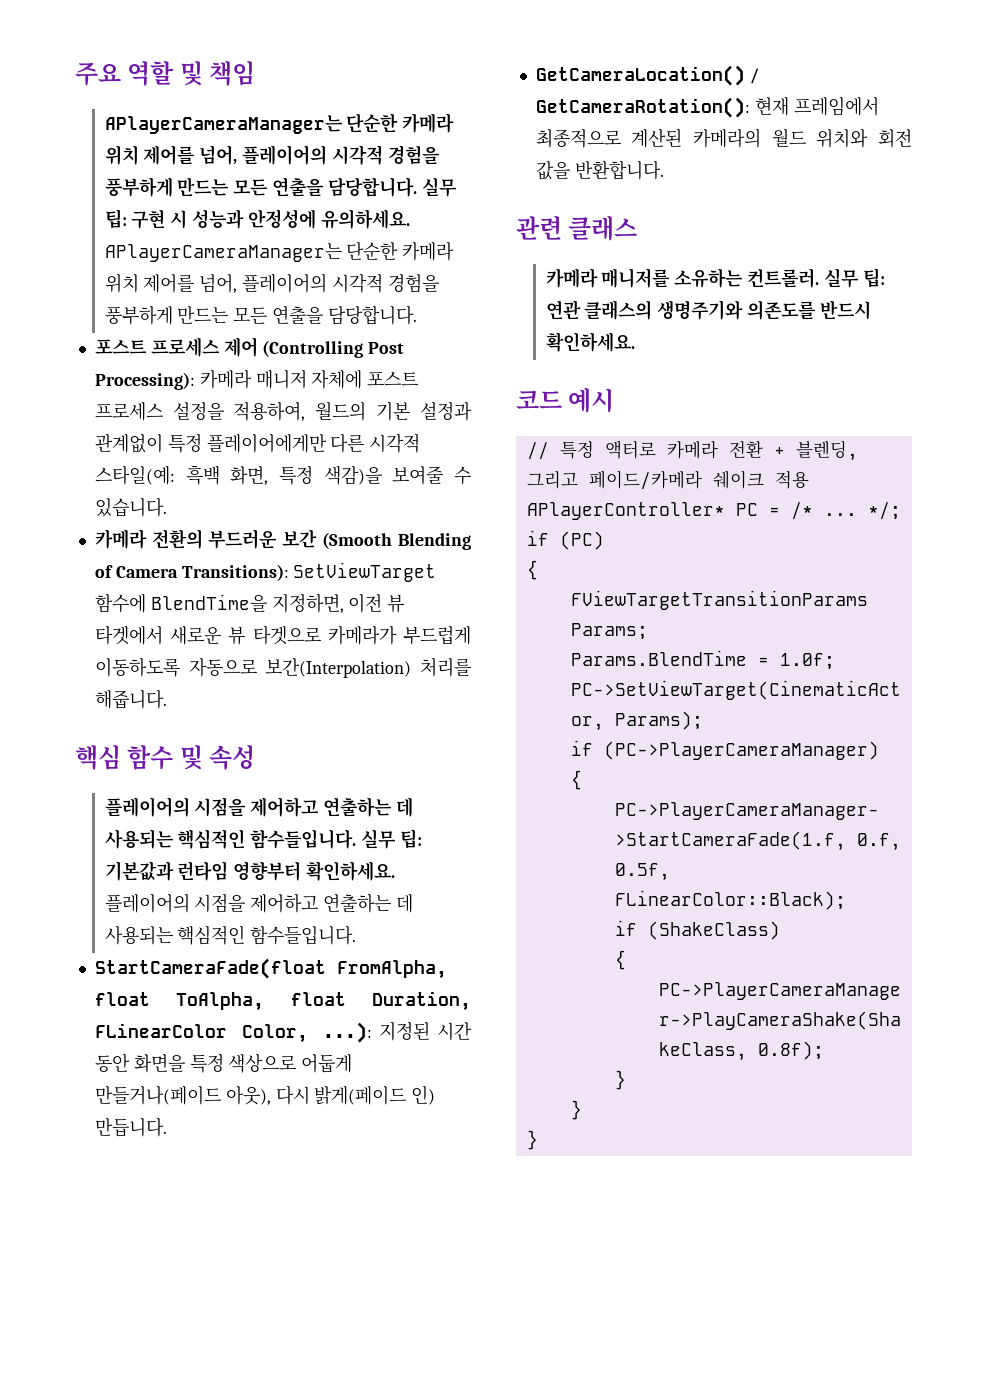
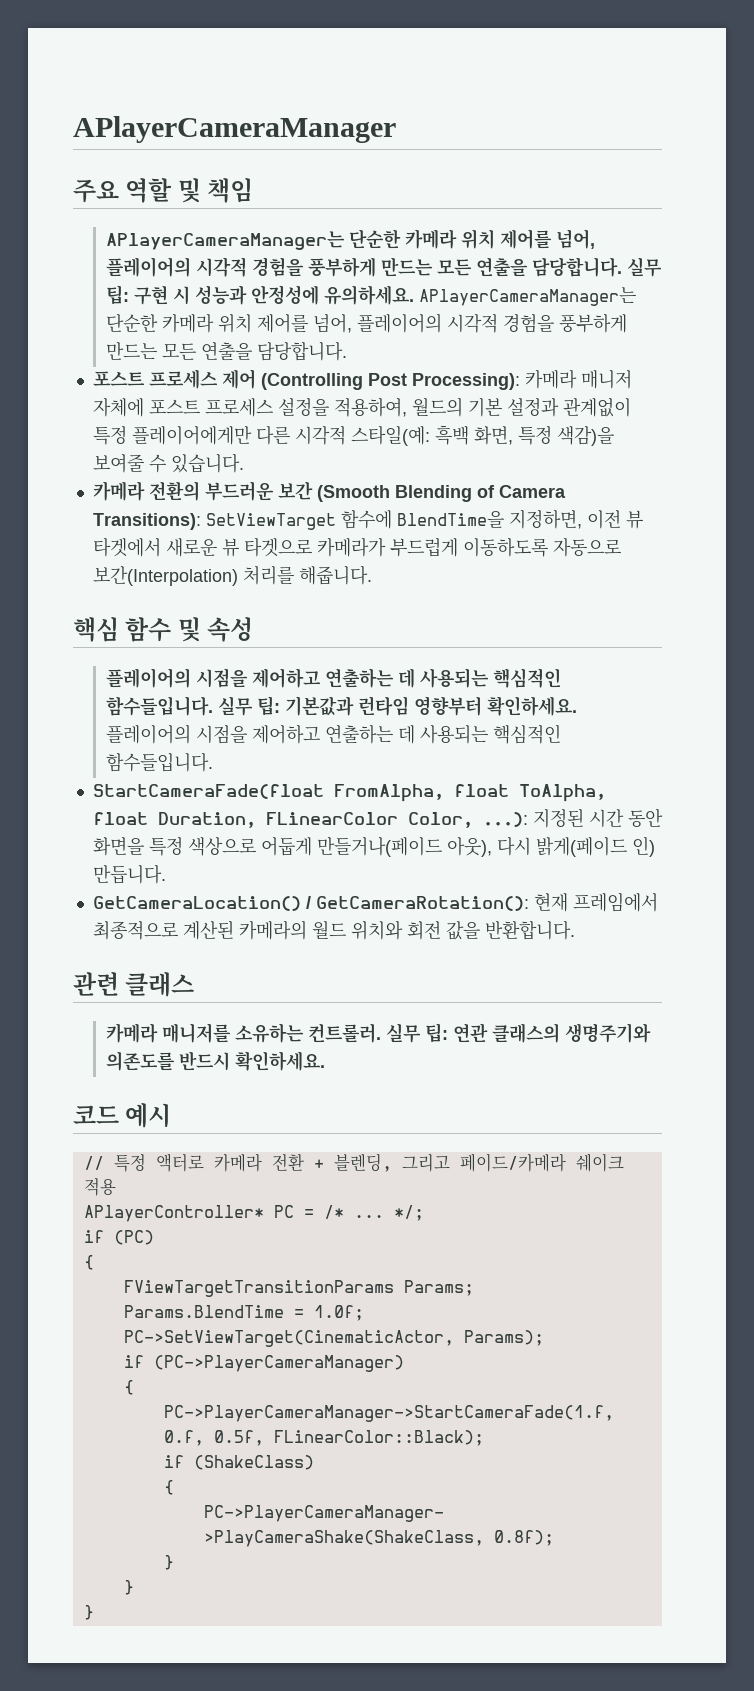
(75, 74) none -> [73,116,396,143] APlayerCameraManager //

